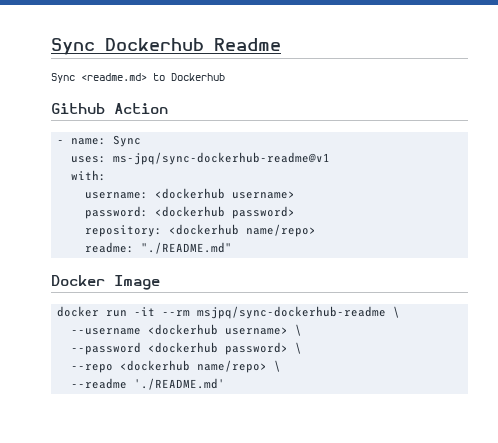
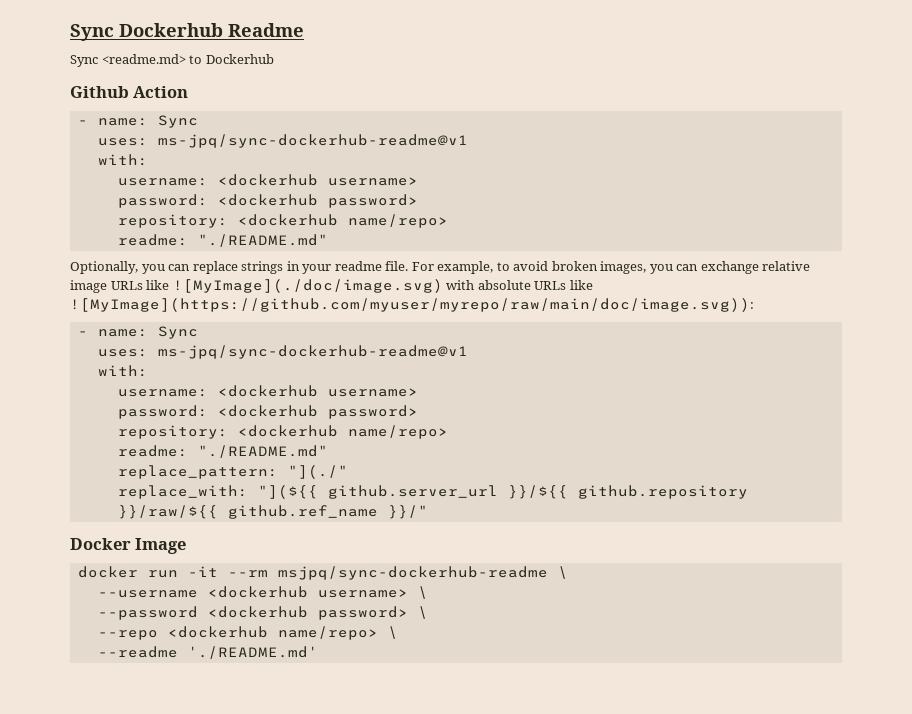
(233, 248) none -> [70,261,811,274] [70,279,593,293] [70,298,754,312] [77,326,198,339] [97,345,468,359] [97,365,148,377] [117,385,418,397] [117,405,418,419] [117,425,448,439] [117,445,328,458] [117,465,348,479] [117,485,748,499] [117,505,428,519] // Optionally, you can replace strings in your readme file. For example, to avoid broken images, you can exchange relative image URLs like ![MyImage](./doc/image.svg) with absolute URLs like ![MyImage](https://github.com/myuser/myrepo/raw/main/doc/image.svg)): // - name: Sync // uses: ms-jpq/sync-dockerhub-readme@v1 // with: // username: <dockerhub username> // password: <dockerhub password> // repository: <dockerhub name/repo> // readme: "./README.md" // replace_pattern: "](./" // replace_with: "](${{ github.server_url }}/${{ github.repository }}/raw/${{ github.ref_name }}/"

